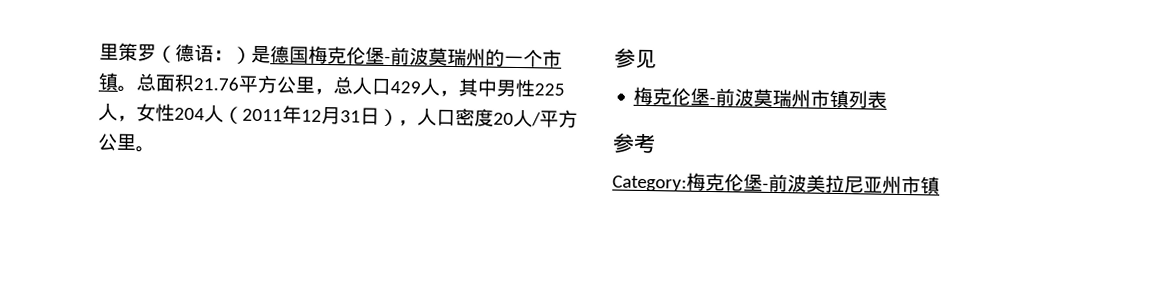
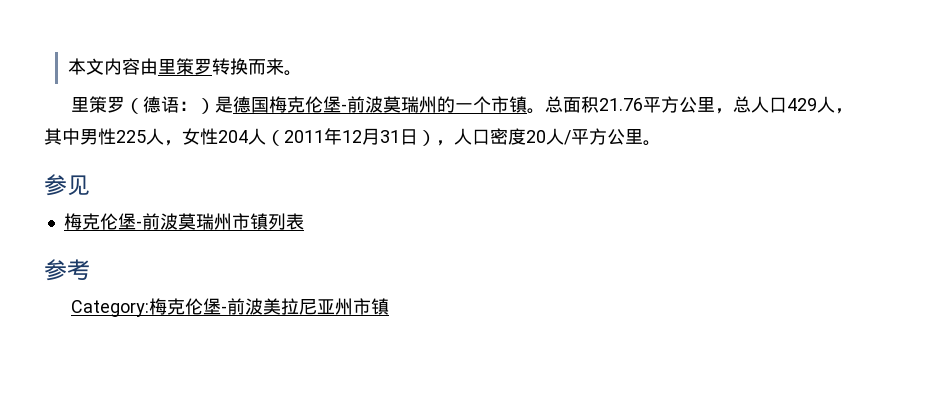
(99, 51) none -> [67,58,302,76] 本文内容由里策罗转换而来。 //

